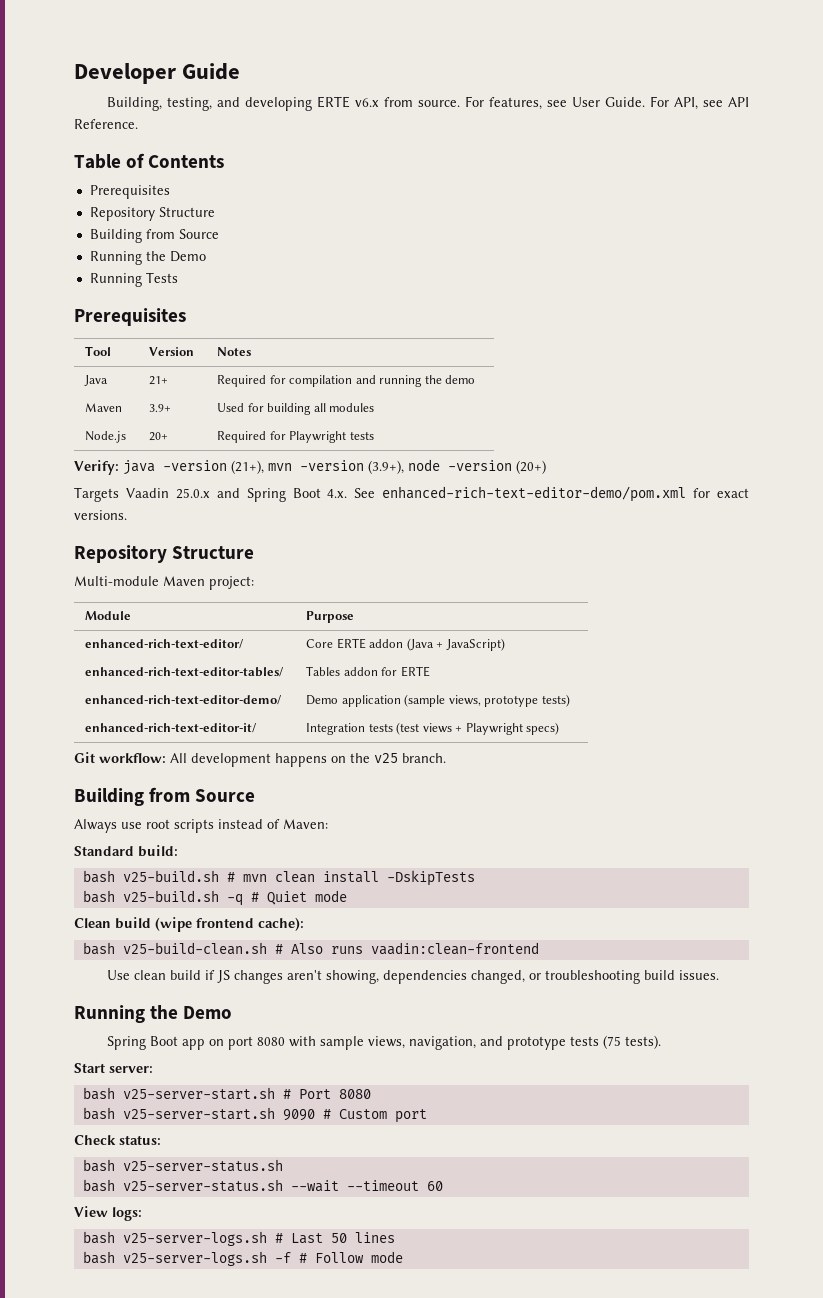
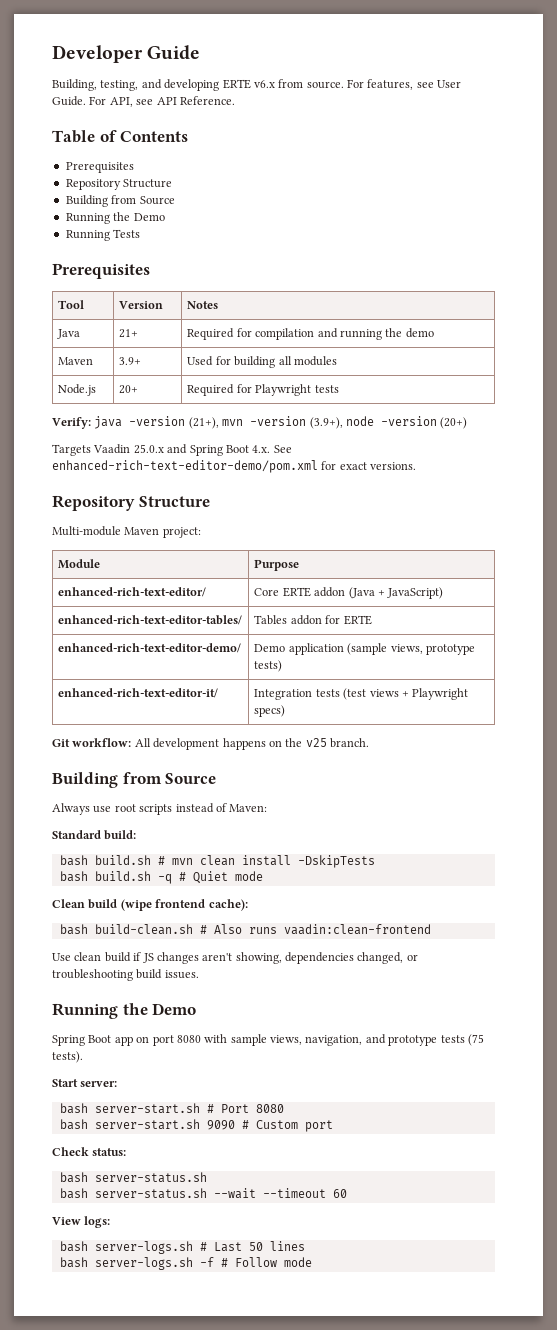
[122,870,219,882] v25-build.sh -> [94,855,151,865] build.sh
[122,890,219,902] v25-build.sh -> [94,871,151,881] build.sh
[122,942,267,955] v25-build-clean.sh -> [94,924,193,935] build-clean.sh
[122,1087,275,1100] v25-server-start.sh -> [94,1103,200,1114] server-start.sh
[122,1107,275,1120] v25-server-start.sh -> [94,1119,200,1130] server-start.sh
[122,1159,283,1172] [82,1179,283,1192] v25-server-status.sh // bash v25-server-status.sh -> [94,1172,207,1183] [59,1188,207,1199] server-status.sh // bash server-status.sh
[122,1231,267,1246] v25-server-logs.sh -> [94,1241,193,1254] server-logs.sh
[122,1251,267,1266] v25-server-logs.sh -> [94,1257,193,1270] server-logs.sh

